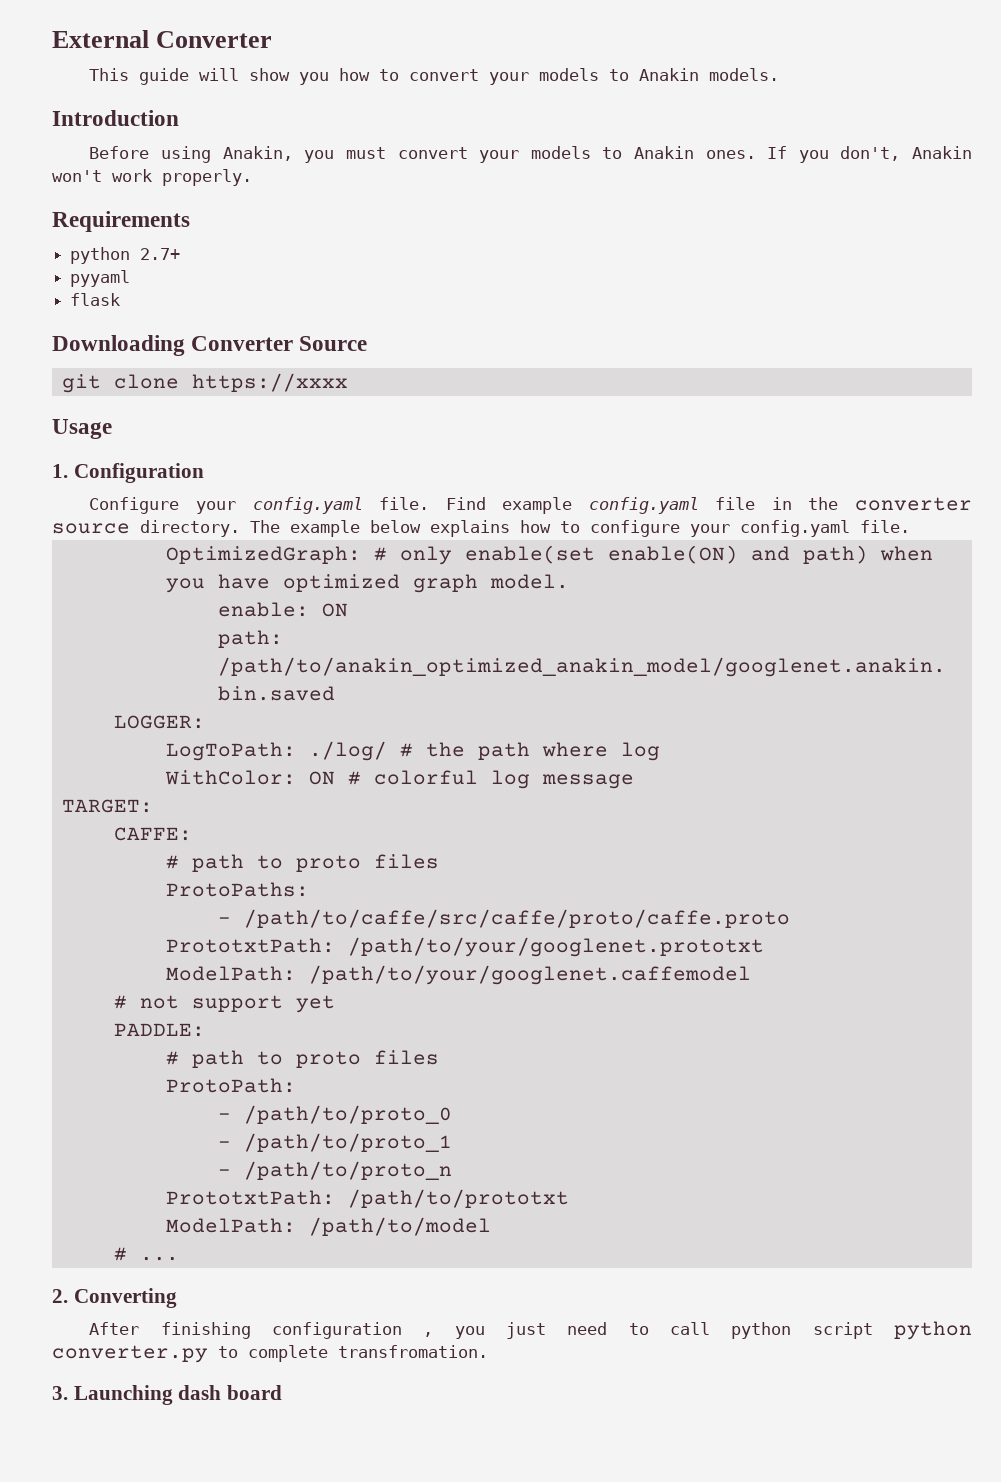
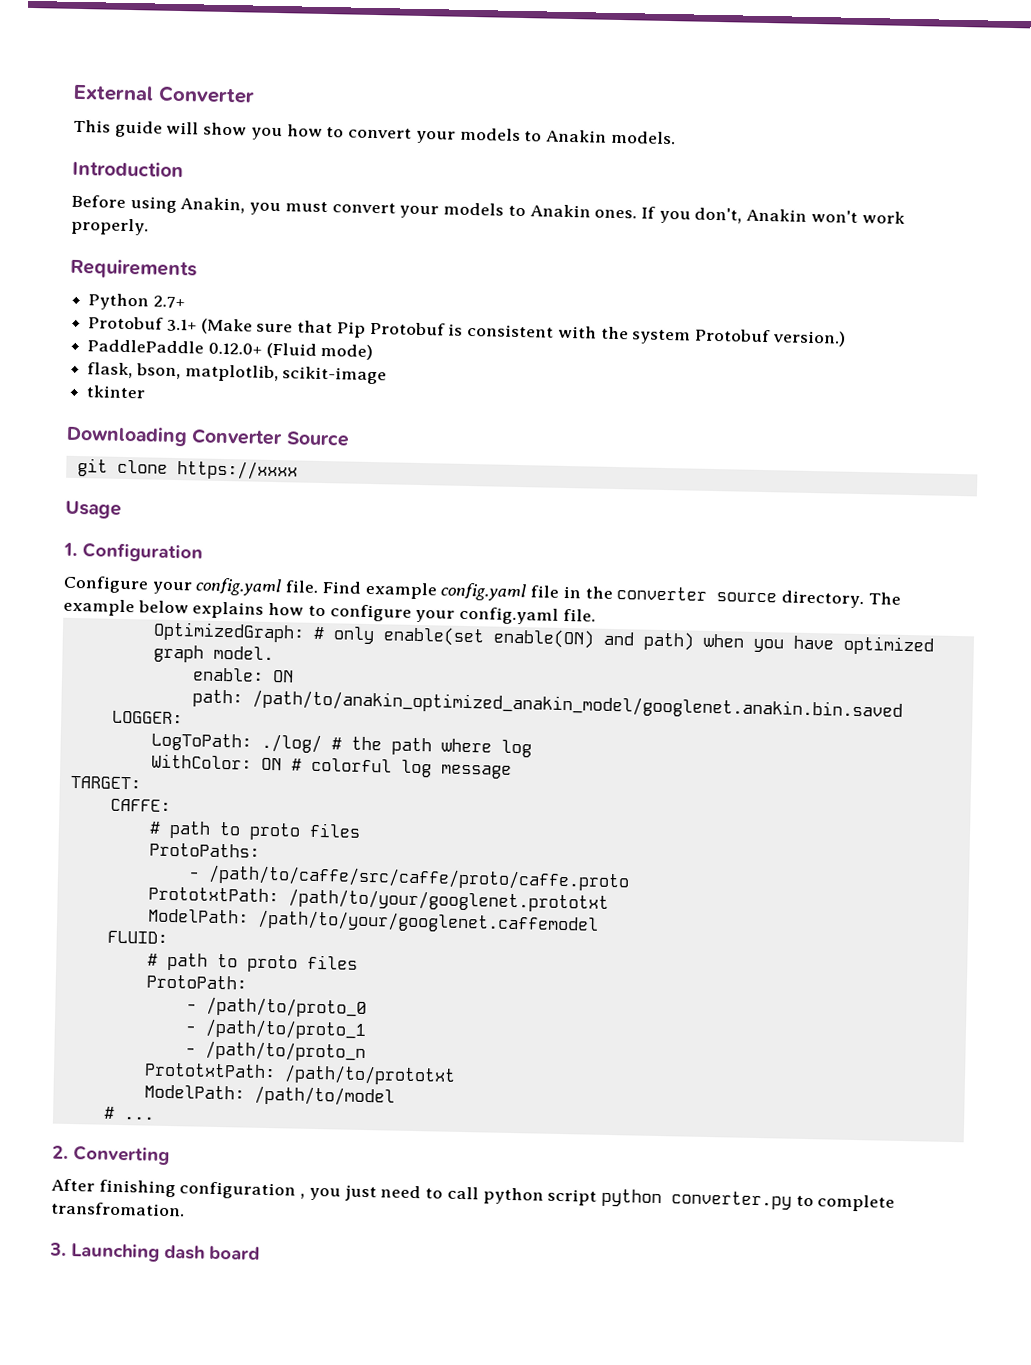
[70,247,131,264] python -> [88,293,150,311] Python
[70,270,131,287] [70,293,121,306] pyyaml // flask -> [88,316,846,347] [87,339,374,361] [87,362,388,385] [86,385,146,399] Protobuf 3.1+ (Make sure that Pip Protobuf is consistent with the system Protobuf version.) // PaddlePaddle 0.12.0+ (Fluid mode) // flask, bson, matplotlib, scikit-image // tkinter
[113,995,335,1013] [113,1023,205,1037] # not support yet // PADDLE: -> [106,930,168,944] FLUID:

